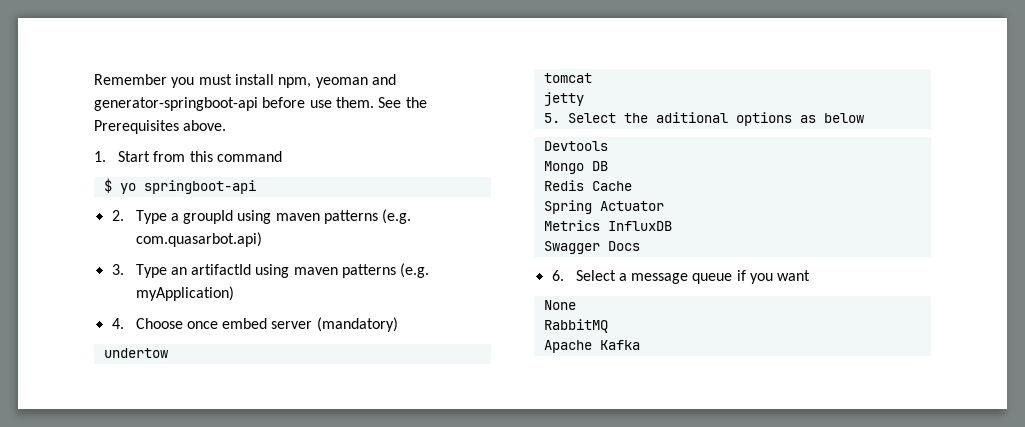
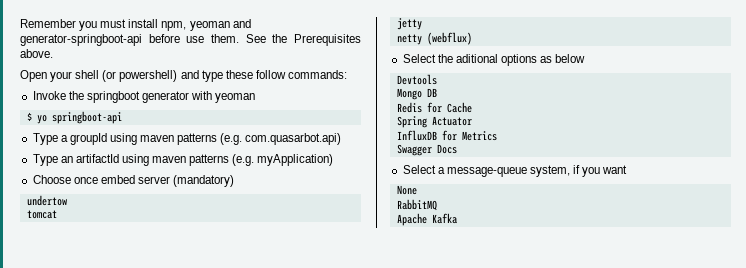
[94,151,282,162] 1. Start from this command -> [20,70,347,82] [32,91,256,103] Open your shell (or powershell) and type these follow commands: // Invoke the springboot generator with yeoman
[111,210,124,221] 2. -> (122, 117) none
[111,264,124,275] 3. -> (342, 139) none
[111,318,124,329] 4. -> (334, 160) none
[543,113,560,123] 5. -> [396,32,472,45] netty (webflux) //
(584, 185) none -> [426,102,442,113] for
(664, 206) none -> [396,130,457,141] InfluxDB for
[607,221,672,231] InfluxDB -> (497, 136) none
[551,270,564,281] 6. -> (457, 149) none
[631,273,733,284] message queue -> [446,165,570,177] message-queue system,

